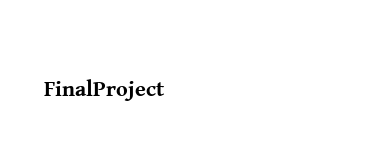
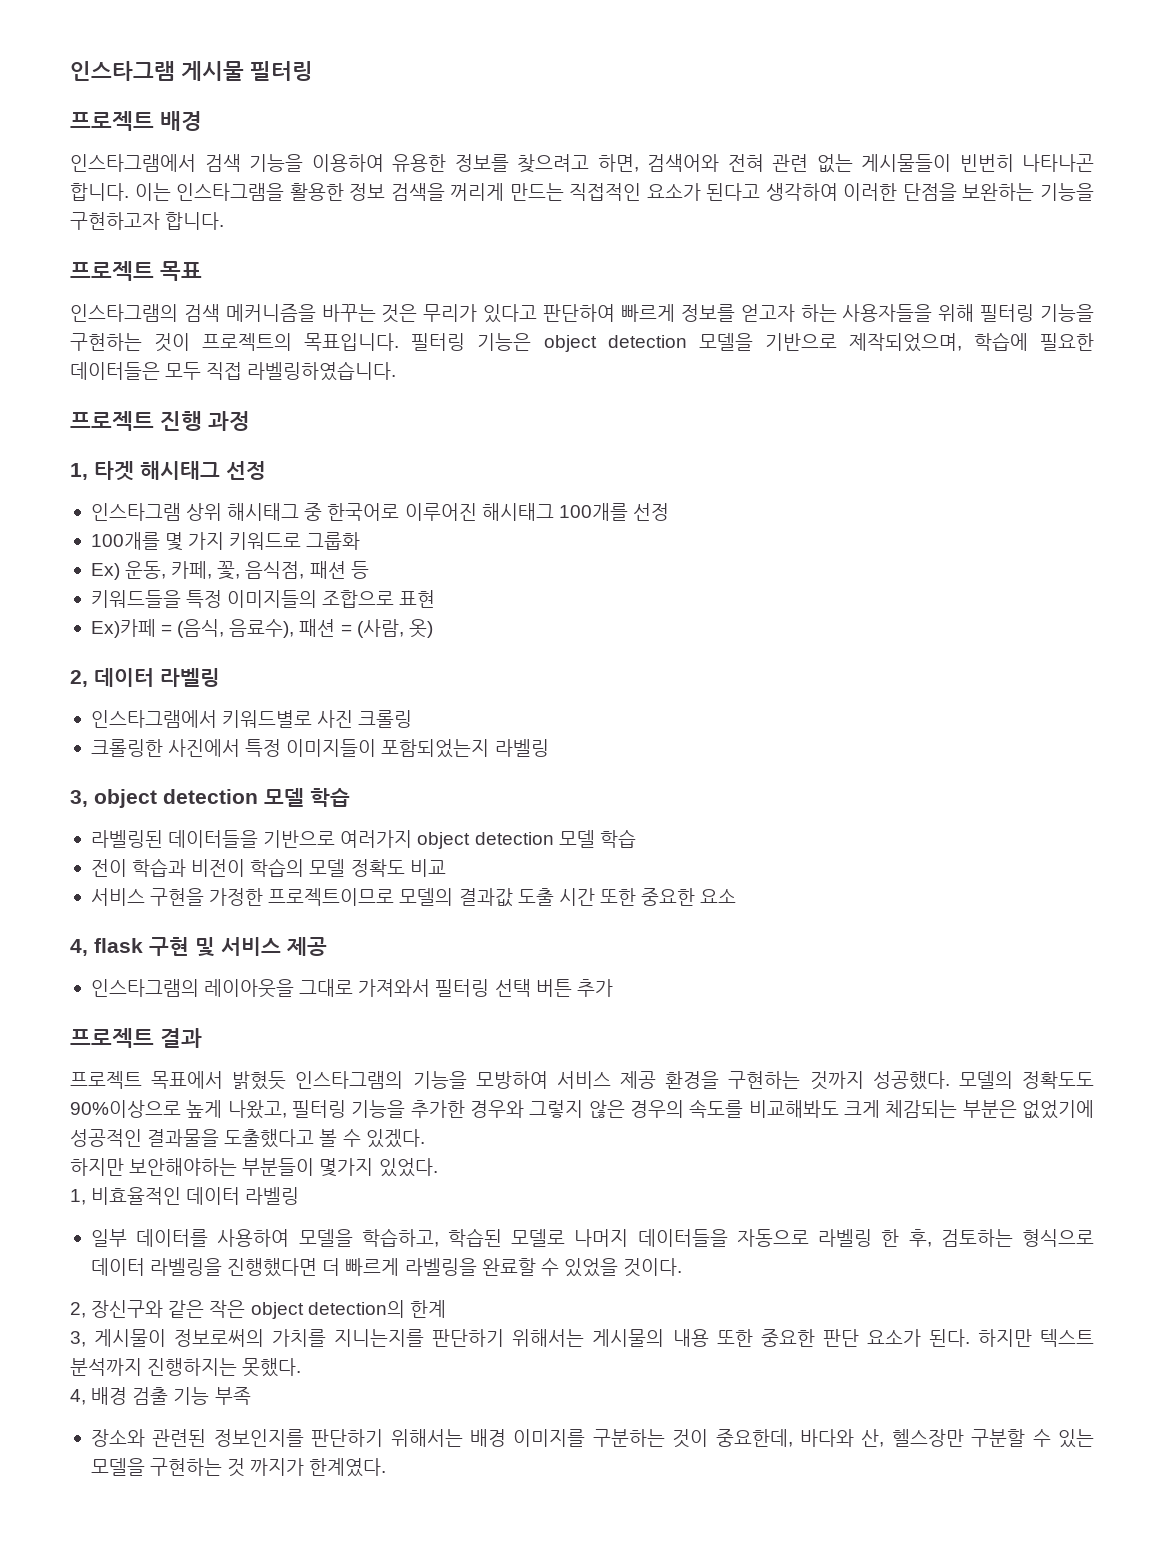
[44,79,165,101] FinalProject -> [70,61,313,81] [70,111,202,131] [70,154,1094,173] [70,183,1094,201] [70,212,225,230] [70,261,202,281] [70,304,1094,323] [70,332,1095,352] [70,361,397,381] [70,411,250,431] [70,461,266,481] [90,503,669,521] [90,532,361,551] [90,561,369,580] [90,590,436,608] [90,619,433,638] [70,668,220,687] [90,710,413,728] [90,739,549,758] [70,788,350,808] [90,829,636,849] [90,858,446,877] [90,888,737,907] [70,937,327,957] [90,979,613,998] [70,1028,202,1048] [70,1071,1095,1090] [70,1099,1095,1119] [70,1129,425,1148] [70,1158,438,1177] [70,1187,300,1205] [90,1228,1094,1247] [90,1258,683,1277] [70,1300,446,1319] [70,1329,1095,1347] [70,1358,302,1377] [70,1387,251,1405] [90,1429,1094,1448] [90,1458,387,1477] 인스타그램 게시물 필터링 // 프로젝트 배경 // 인스타그램에서 검색 기능을 이용하여 유용한 정보를 찾으려고 하면, 검색어와 전혀 관련 없는 게시물들이 빈번히 나타나곤 합니다. 이는 인스타그램을 활용한 정보 검색을 꺼리게 만드는 직접적인 요소가 된다고 생각하여 이러한 단점을 보완하는 기능을 구현하고자 합니다. // 프로젝트 목표 // 인스타그램의 검색 메커니즘을 바꾸는 것은 무리가 있다고 판단하여 빠르게 정보를 얻고자 하는 사용자들을 위해 필터링 기능을 구현하는 것이 프로젝트의 목표입니다. 필터링 기능은 object detection 모델을 기반으로 제작되었으며, 학습에 필요한 데이터들은 모두 직접 라벨링하였습니다. // 프로젝트 진행 과정 // 1, 타겟 해시태그 선정 // 인스타그램 상위 해시태그 중 한국어로 이루어진 해시태그 100개를 선정 // 100개를 몇 가지 키워드로 그룹화 // Ex) 운동, 카페, 꽃, 음식점, 패션 등 // 키워드들을 특정 이미지들의 조합으로 표현 // Ex)카페 = (음식, 음료수), 패션 = (사람, 옷) // 2, 데이터 라벨링 // 인스타그램에서 키워드별로 사진 크롤링 // 크롤링한 사진에서 특정 이미지들이 포함되었는지 라벨링 // 3, object detection 모델 학습 // 라벨링된 데이터들을 기반으로 여러가지 object detection 모델 학습 // 전이 학습과 비전이 학습의 모델 정확도 비교 // 서비스 구현을 가정한 프로젝트이므로 모델의 결과값 도출 시간 또한 중요한 요소 // 4, flask 구현 및 서비스 제공 // 인스타그램의 레이아웃을 그대로 가져와서 필터링 선택 버튼 추가 // 프로젝트 결과 // 프로젝트 목표에서 밝혔듯 인스타그램의 기능을 모방하여 서비스 제공 환경을 구현하는 것까지 성공했다. 모델의 정확도도 90%이상으로 높게 나왔고, 필터링 기능을 추가한 경우와 그렇지 않은 경우의 속도를 비교해봐도 크게 체감되는 부분은 없었기에 성공적인 결과물을 도출했다고 볼 수 있겠다. // 하지만 보안해야하는 부분들이 몇가지 있었다. // 1, 비효율적인 데이터 라벨링 // 일부 데이터를 사용하여 모델을 학습하고, 학습된 모델로 나머지 데이터들을 자동으로 라벨링 한 후, 검토하는 형식으로 데이터 라벨링을 진행했다면 더 빠르게 라벨링을 완료할 수 있었을 것이다. // 2, 장신구와 같은 작은 object detection의 한계 // 3, 게시물이 정보로써의 가치를 지니는지를 판단하기 위해서는 게시물의 내용 또한 중요한 판단 요소가 된다. 하지만 텍스트 분석까지 진행하지는 못했다. // 4, 배경 검출 기능 부족 // 장소와 관련된 정보인지를 판단하기 위해서는 배경 이미지를 구분하는 것이 중요한데, 바다와 산, 헬스장만 구분할 수 있는 모델을 구현하는 것 까지가 한계였다.

